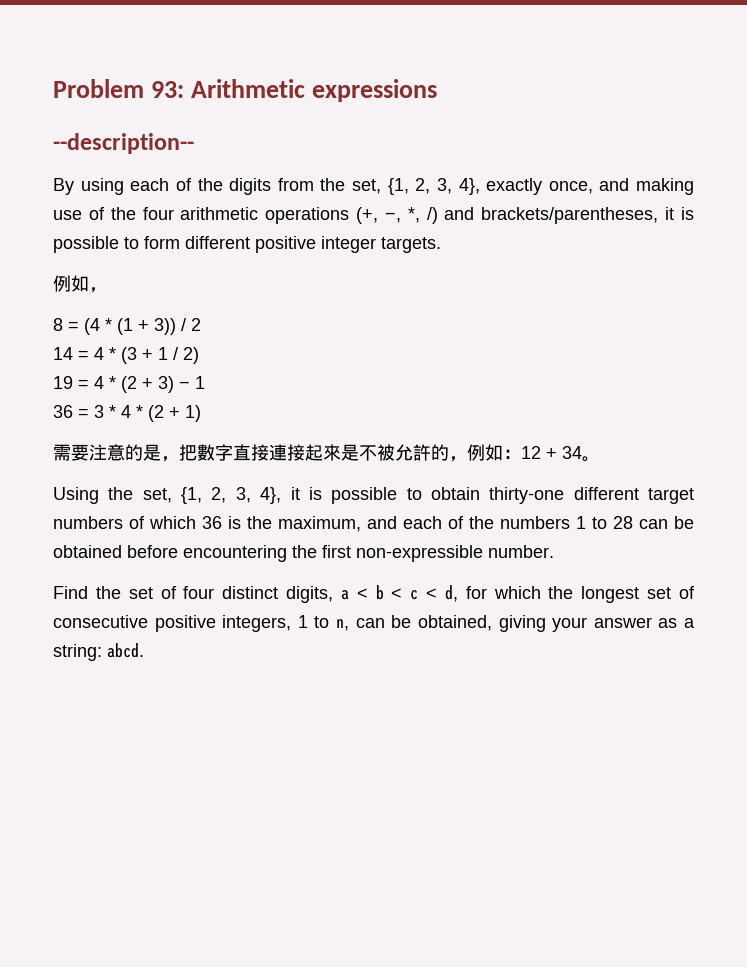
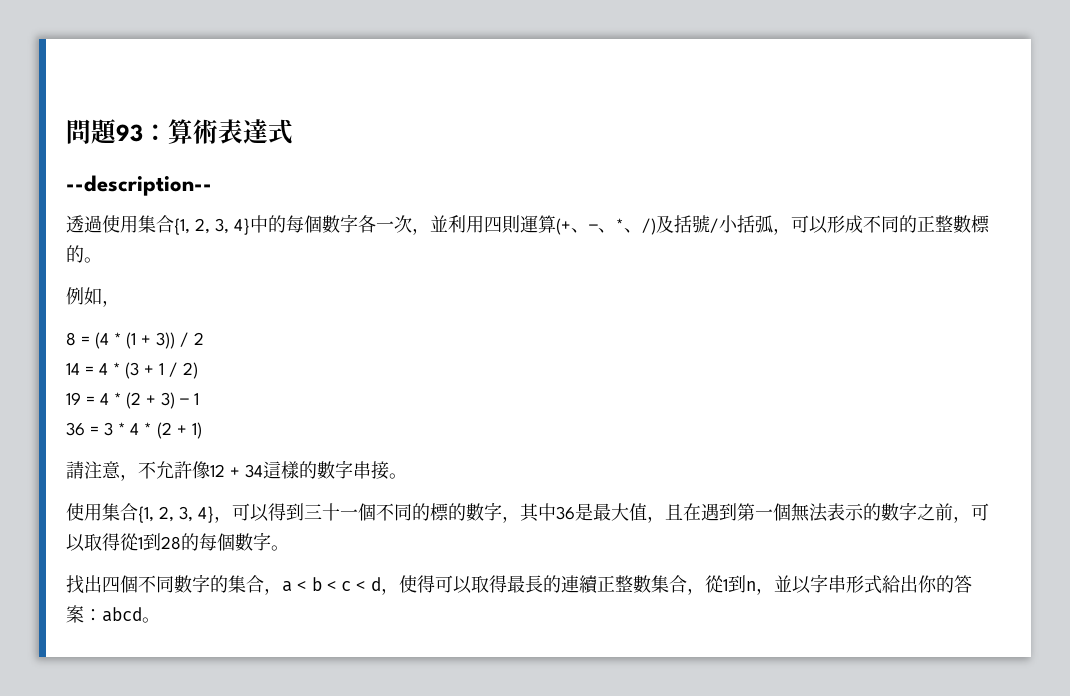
[53,79,438,102] [53,133,194,154] [53,178,694,195] [53,207,694,224] [53,236,441,253] Problem 93: Arithmetic expressions // --description-- // By using each of the digits from the set, {1, 2, 3, 4}, exactly once, and making use of the four arithmetic operations (+, −, *, /) and brackets/parentheses, it is possible to form different positive integer targets. -> [66,119,293,145] [66,175,212,196] [66,214,990,235] [66,245,102,263] 問題93：算術表達式 // --description-- // 透過使用集合{1, 2, 3, 4}中的每個數字各一次，並利用四則運算(+、−、*、/)及括號/小括弧，可以形成不同的正整數標的。
[53,444,600,462] [53,487,694,504] [53,516,694,532] [53,545,554,562] [53,586,334,603] 需要注意的是，把數字直接連接起來是不被允許的，例如：12 + 34。 // Using the set, {1, 2, 3, 4}, it is possible to obtain thirty-one different target numbers of which 36 is the maximum, and each of the numbers 1 to 28 can be obtained before encountering the first non-expressible number. // Find the set of four distinct digits, -> [66,460,407,481] [66,502,989,523] [66,532,289,552] [66,574,282,595] 請注意，不允許像12 + 34這樣的數字串接。 // 使用集合{1, 2, 3, 4}，可以得到三十一個不同的標的數字，其中36是最大值，且在遇到第一個無法表示的數字之前，可以取得從1到28的每個數字。 // 找出四個不同數字的集合，
[444,585,696,603] [53,615,696,632] [53,643,144,661] d, for which the longest set of consecutive positive integers, 1 to n, can be obtained, giving your answer as a string: abcd. -> [371,574,973,595] [66,605,160,623] d，使得可以取得最長的連續正整數集合，從1到n，並以字串形式給出你的答案：abcd。

